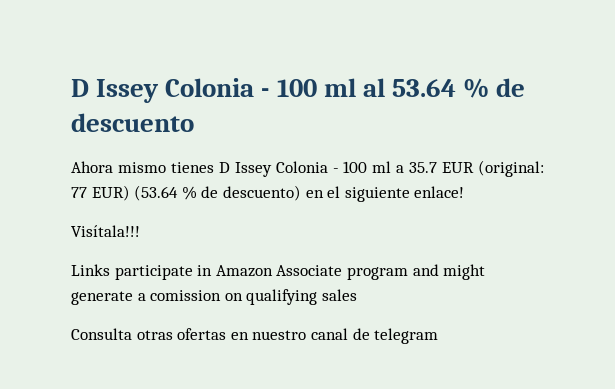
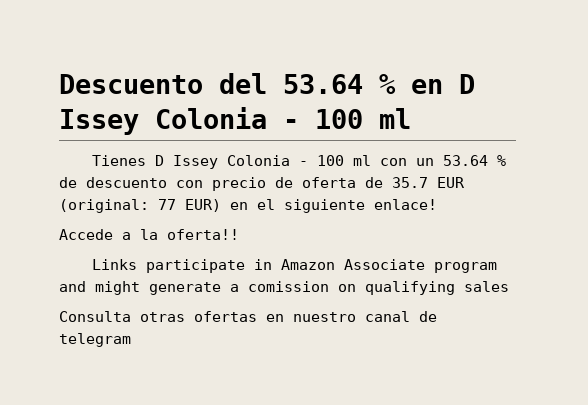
[71,78,526,103] [71,113,194,132] [71,161,405,177] D Issey Colonia - 100 ml al 53.64 % de descuento // Ahora mismo tienes D Issey Colonia - 100 ml a -> [59,73,475,94] [59,107,411,135] [92,155,507,169] [59,177,383,191] Descuento del 53.64 % en D Issey Colonia - 100 ml // Tienes D Issey Colonia - 100 ml con un 53.64 % de descuento con precio de oferta de
[134,185,301,201] (53.64 % de descuento) -> (221, 205) none
[71,225,140,237] Visítala!!! -> [59,229,239,240] Accede a la oferta!!

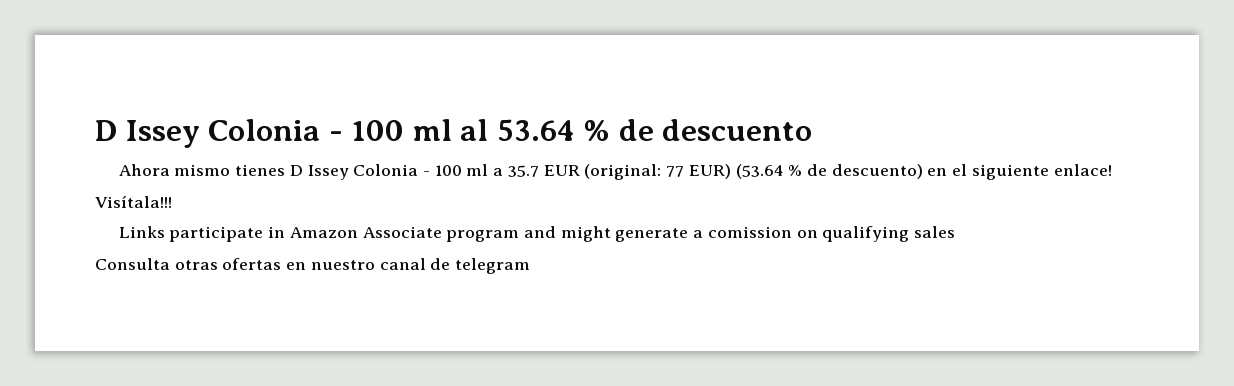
[59,73,475,94] [59,107,411,135] [92,155,507,169] [59,177,383,191] Descuento del 53.64 % en D Issey Colonia - 100 ml // Tienes D Issey Colonia - 100 ml con un 53.64 % de descuento con precio de oferta de -> [95,119,813,148] [118,164,504,180] D Issey Colonia - 100 ml al 53.64 % de descuento // Ahora mismo tienes D Issey Colonia - 100 ml a
(221, 205) none -> [735,164,923,179] (53.64 % de descuento)
[59,229,239,240] Accede a la oferta!! -> [95,195,172,208] Visítala!!!

